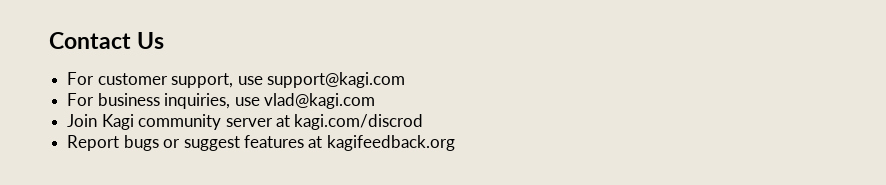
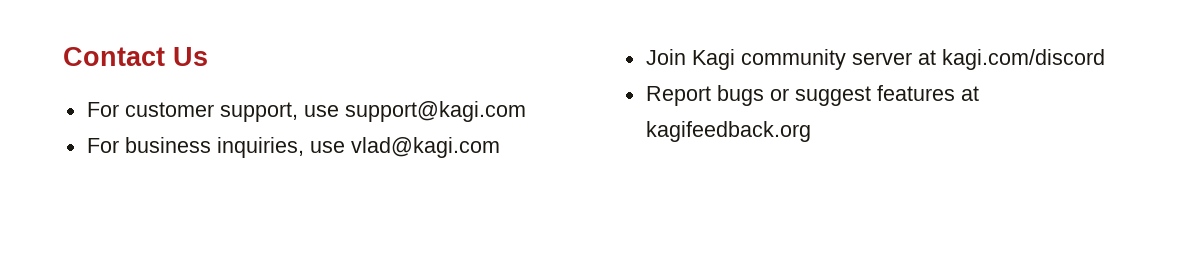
[294,114,424,130] kagi.com/discrod -> [941,49,1105,70] kagi.com/discord

